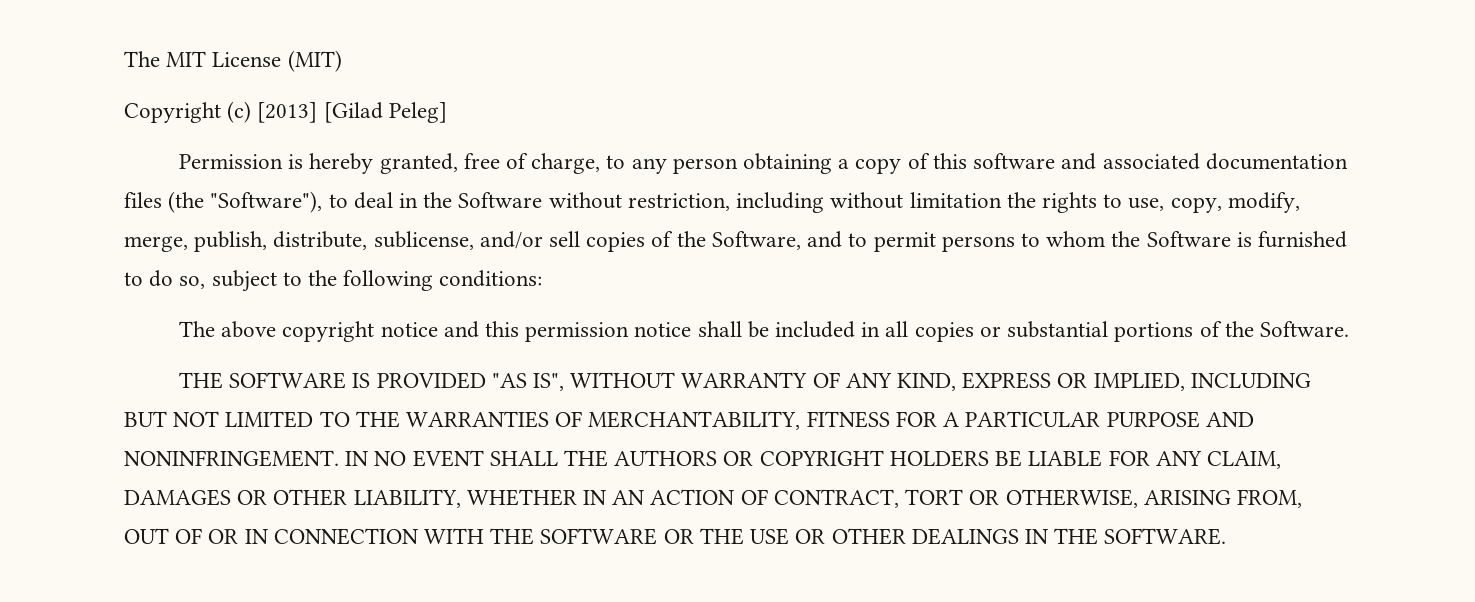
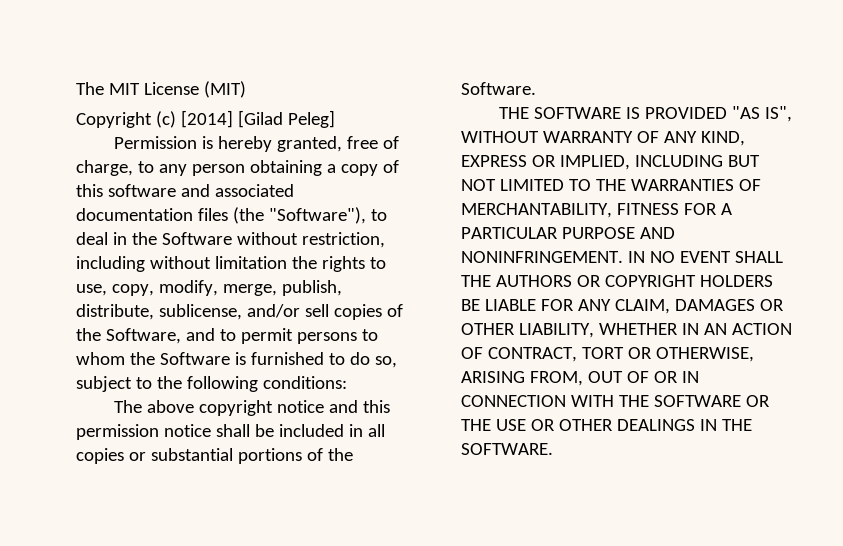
[257,102,318,123] [2013] -> [180,110,233,128] [2014]

